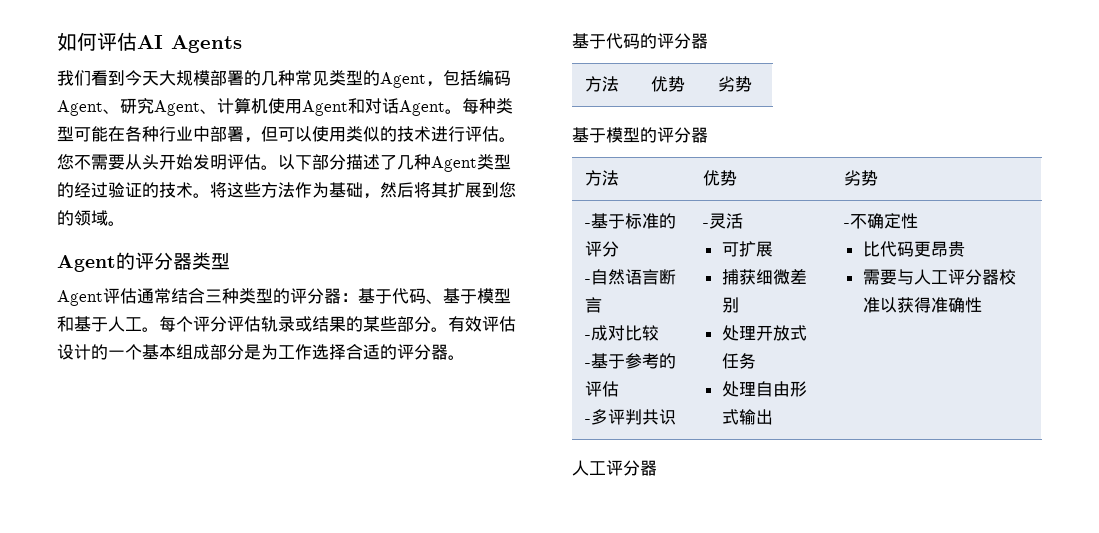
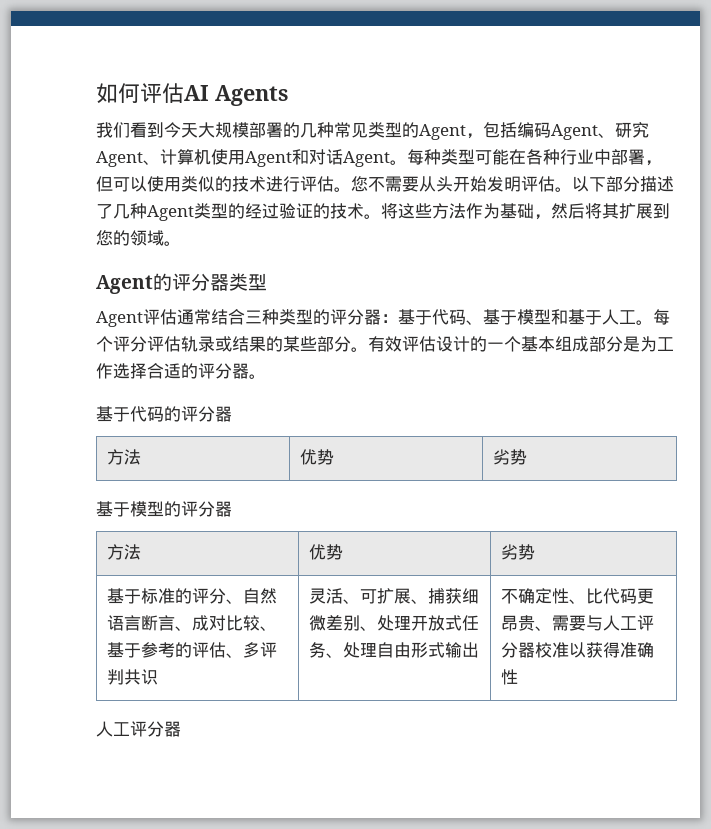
[584,223,591,227] - -> (535, 552) none
[584,279,591,283] // - -> [225,599,243,604] 、
[584,335,591,339] // - -> [174,626,192,631] 、
[584,363,591,367] // - -> [259,626,277,631] 、
[584,419,591,423] // - -> [225,653,243,658] 、
[702,223,709,227] - -> (158, 677) none
(743, 221) // -> [342,599,360,604] 、
(773, 249) // -> [410,599,428,604] 、
(739, 305) // -> [359,626,377,631] 、
(756, 361) // -> [325,653,343,658] 、
[843,223,850,227] - -> (479, 650) none
(918, 221) // -> [568,599,586,604] 、
(965, 249) // -> [534,626,552,631] 、

